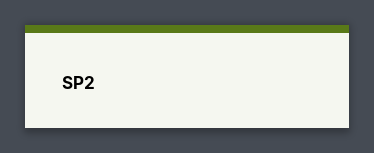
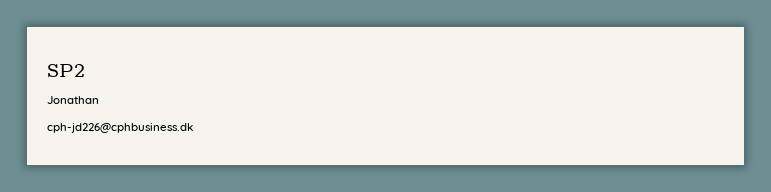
(95, 82) none -> [47,96,99,104] [47,123,193,133] // Jonathan // cph-jd226@cphbusiness.dk

